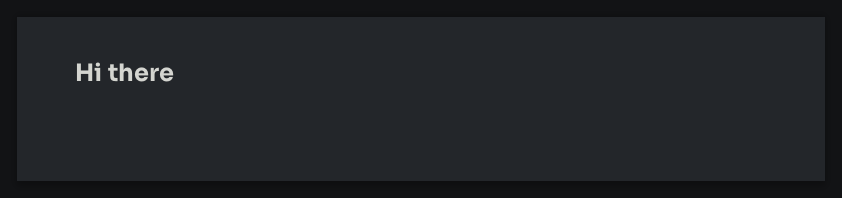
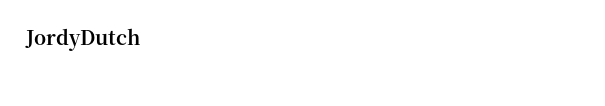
[75,62,175,82] Hi there -> [25,28,140,51] JordyDutch

